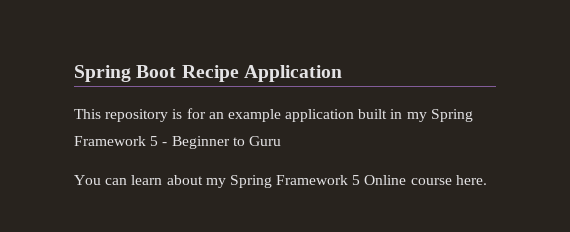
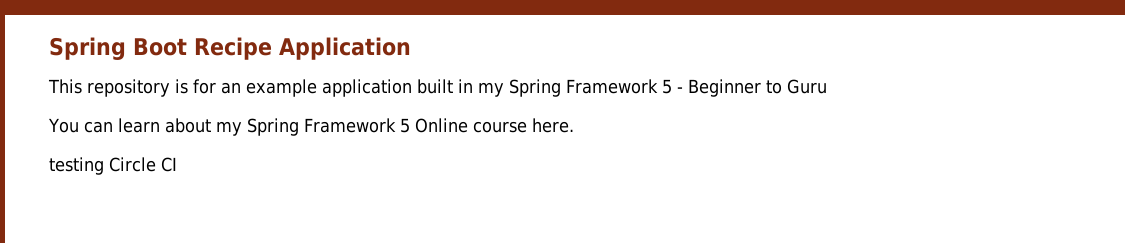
(487, 180) none -> [49,157,177,175] // testing Circle CI

